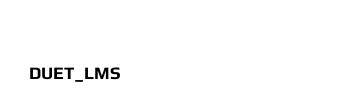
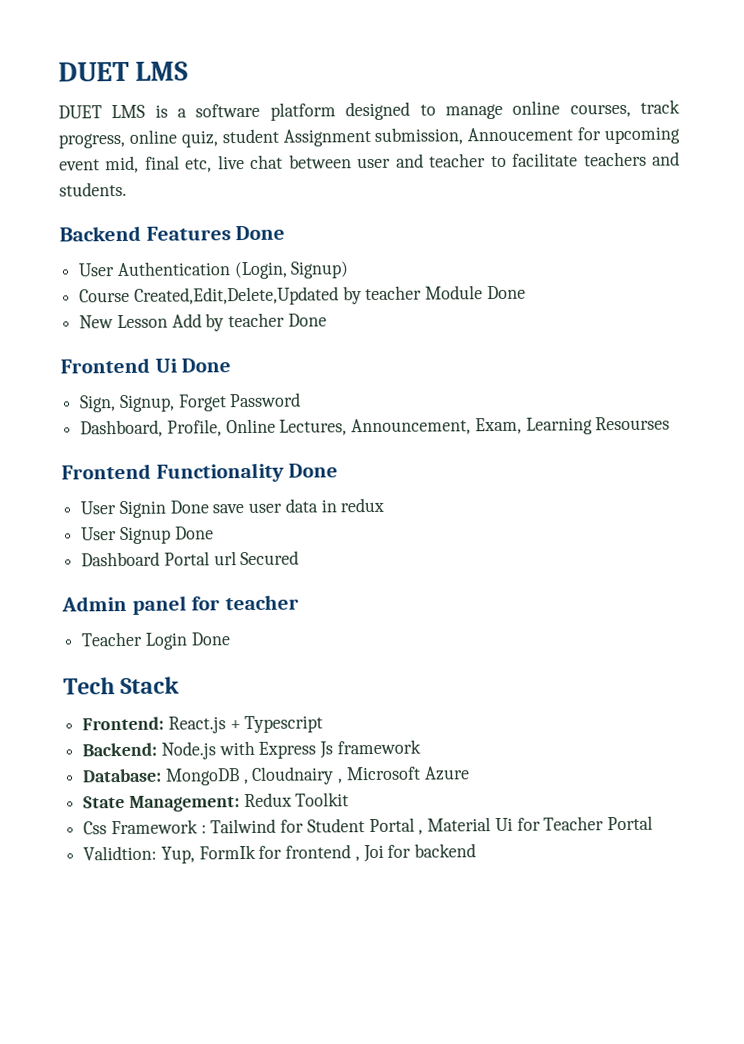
[29,67,121,82] DUET_LMS -> [58,61,189,82] [58,99,681,121] [58,126,680,149] [59,151,680,174] [59,181,127,197] [59,225,286,242] [78,261,350,280] [79,285,526,306] [79,312,327,332] [60,357,232,374] [79,392,302,413] [80,416,671,438] [61,462,339,483] [80,497,385,519] [81,526,214,545] [81,550,300,567] [61,594,299,615] [81,631,230,650] [63,676,181,695] [82,715,324,734] [82,739,421,760] [82,766,470,786] [83,792,350,812] [83,815,653,835] [83,843,477,864] DUET LMS // DUET LMS is a software platform designed to manage online courses, track progress, online quiz, student Assignment submission, Annoucement for upcoming event mid, final etc, live chat between user and teacher to facilitate teachers and students. // Backend Features Done // User Authentication (Login, Signup) // Course Created,Edit,Delete,Updated by teacher Module Done // New Lesson Add by teacher Done // Frontend Ui Done // Sign, Signup, Forget Password // Dashboard, Profile, Online Lectures, Announcement, Exam, Learning Resourses // Frontend Functionality Done // User Signin Done save user data in redux // User Signup Done // Dashboard Portal url Secured // Admin panel for teacher // Teacher Login Done // Tech Stack // Frontend: React.js + Typescript // Backend: Node.js with Express Js framework // Database: MongoDB , Cloudnairy , Microsoft Azure // State Management: Redux Toolkit // Css Framework : Tailwind for Student Portal , Material Ui for Teacher Portal // Validtion: Yup, FormIk for frontend , Joi for backend

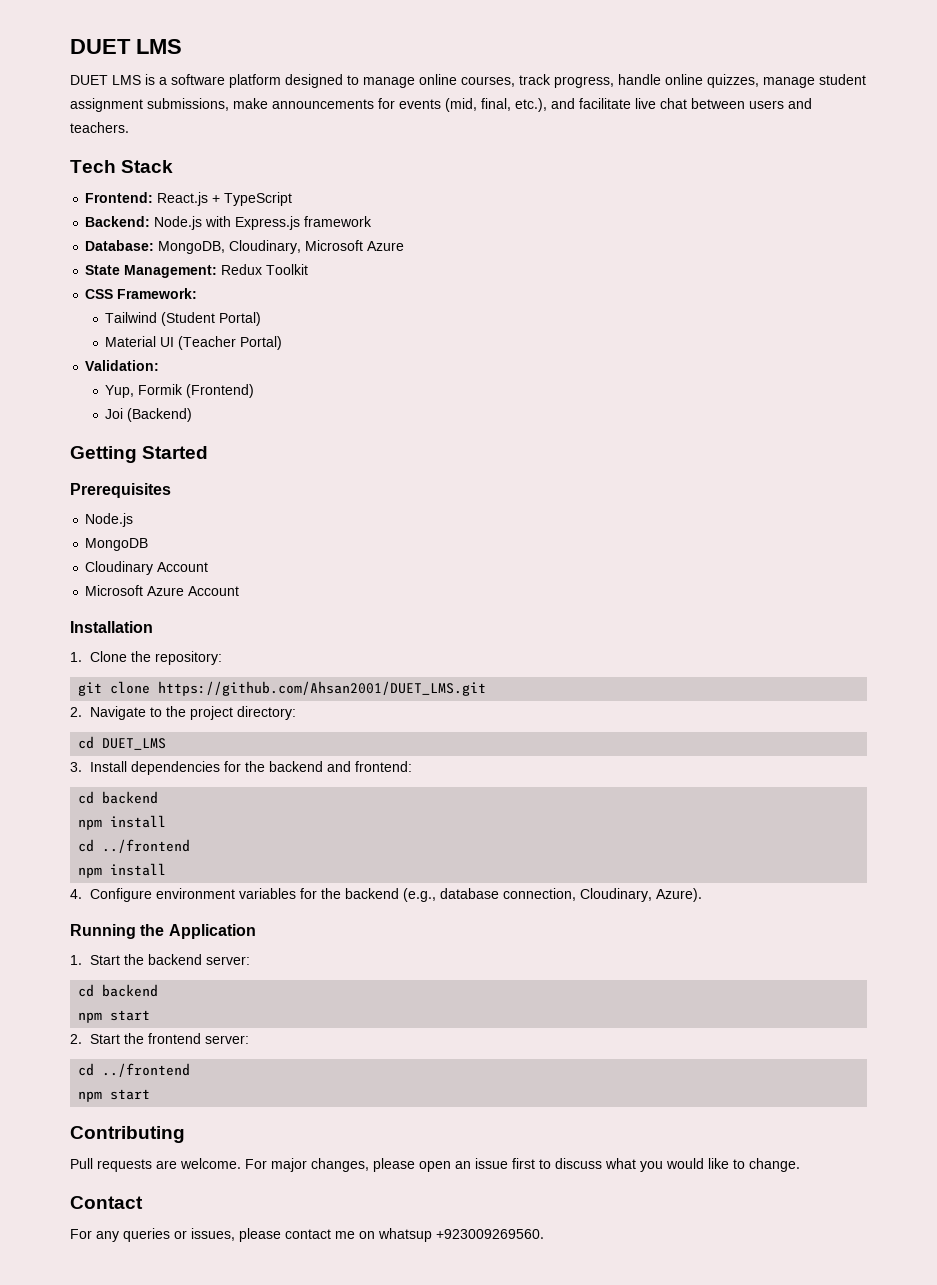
[128,126,680,148] [59,151,680,174] [59,181,127,197] [59,225,286,242] [78,261,350,280] [79,285,526,306] [79,312,327,332] [60,357,232,374] [79,392,302,413] [80,416,671,438] [61,462,339,483] [80,497,385,519] [81,526,214,545] [81,550,300,567] [61,594,299,615] [81,631,230,650] online quiz, student Assignment submission, Annoucement for upcoming event mid, final etc, live chat between user and teacher to facilitate teachers and students. // Backend Features Done // User Authentication (Login, Signup) // Course Created,Edit,Delete,Updated by teacher Module Done // New Lesson Add by teacher Done // Frontend Ui Done // Sign, Signup, Forget Password // Dashboard, Profile, Online Lectures, Announcement, Exam, Learning Resourses // Frontend Functionality Done // User Signin Done save user data in redux // User Signup Done // Dashboard Portal url Secured // Admin panel for teacher // Teacher Login Done -> [618,74,866,88] [70,98,812,112] [70,122,129,133] handle online quizzes, manage student assignment submissions, make announcements for events (mid, final, etc.), and facilitate live chat between users and teachers.
[244,715,324,734] Typescript -> [224,192,293,206] TypeScript
[258,741,334,759] Express Js -> [235,216,301,230] Express.js
[164,766,344,786] MongoDB , Cloudnairy , -> [158,240,302,254] MongoDB, Cloudinary,
[83,815,653,835] [83,843,477,864] Css Framework : Tailwind for Student Portal , Material Ui for Teacher Portal // Validtion: Yup, FormIk for frontend , Joi for backend -> [85,288,198,299] [105,312,262,326] [105,336,283,350] [85,360,160,371] [105,384,255,398] [105,408,193,422] [70,446,209,463] [70,483,171,498] [85,513,134,527] [85,538,149,551] [85,561,209,575] [85,585,240,596] [70,621,153,633] [70,651,222,665] [78,681,487,696] [70,706,296,720] [78,736,167,750] [70,761,412,775] [78,791,159,804] [78,815,167,830] [78,839,191,853] [78,863,167,878] [70,888,702,902] [70,924,256,939] [70,954,250,965] [78,984,159,997] [78,1010,151,1023] [70,1033,249,1044] [78,1063,191,1077] [78,1089,151,1102] [70,1126,185,1143] [70,1158,800,1172] [70,1196,143,1209] [70,1228,544,1242] CSS Framework: // Tailwind (Student Portal) // Material UI (Teacher Portal) // Validation: // Yup, Formik (Frontend) // Joi (Backend) // Getting Started // Prerequisites // Node.js // MongoDB // Cloudinary Account // Microsoft Azure Account // Installation // 1. Clone the repository: // git clone https://github.com/Ahsan2001/DUET_LMS.git // 2. Navigate to the project directory: // cd DUET_LMS // 3. Install dependencies for the backend and frontend: // cd backend // npm install // cd ../frontend // npm install // 4. Configure environment variables for the backend (e.g., database connection, Cloudinary, Azure). // Running the Application // 1. Start the backend server: // cd backend // npm start // 2. Start the frontend server: // cd ../frontend // npm start // Contributing // Pull requests are welcome. For major changes, please open an issue first to discuss what you would like to change. // Contact // For any queries or issues, please contact me on whatsup +923009269560.

